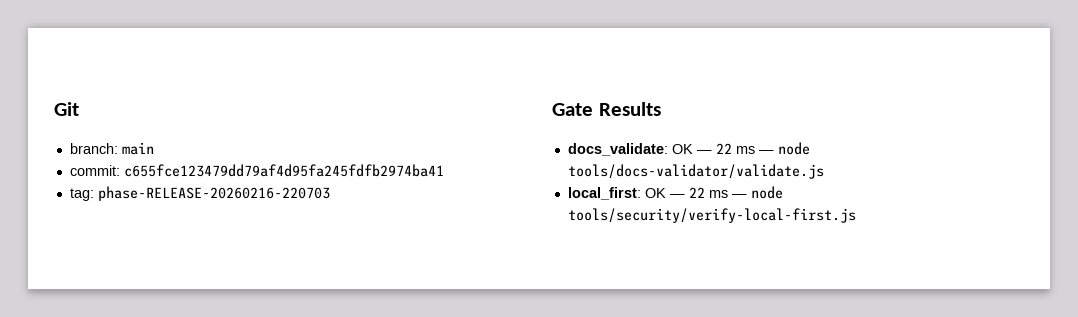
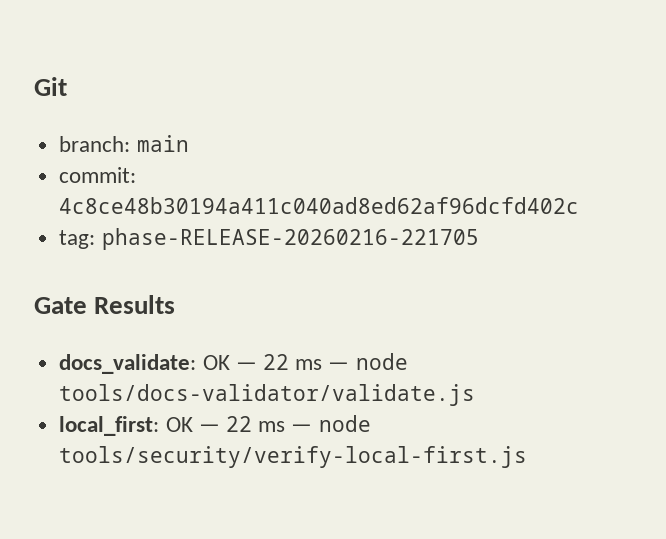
[123,164,444,177] c655fce123479dd79af4d95fa245fdfb2974ba41 -> [59,197,580,214] 4c8ce48b30194a411c040ad8ed62af96dcfd402c
[97,186,330,201] phase-RELEASE-20260216-220703 -> [101,228,479,250] phase-RELEASE-20260216-221705

